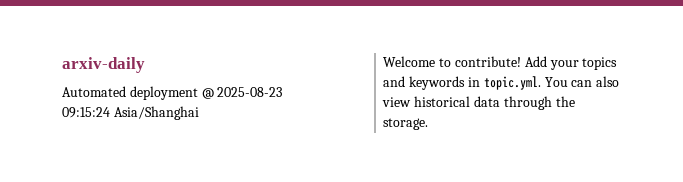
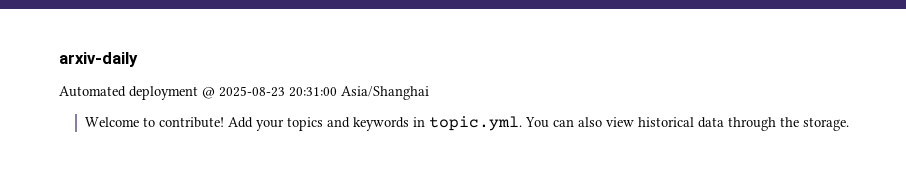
[62,107,110,118] 09:15:24 -> [289,87,337,97] 20:31:00

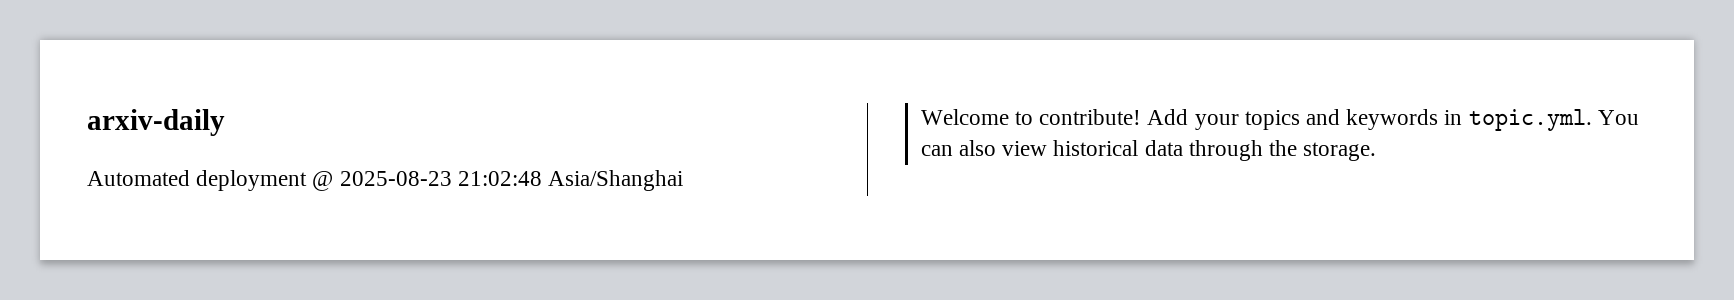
[289,87,337,97] 20:31:00 -> [457,171,542,186] 21:02:48

